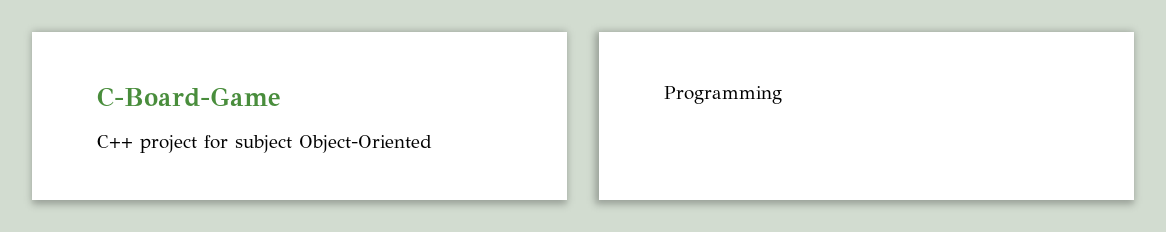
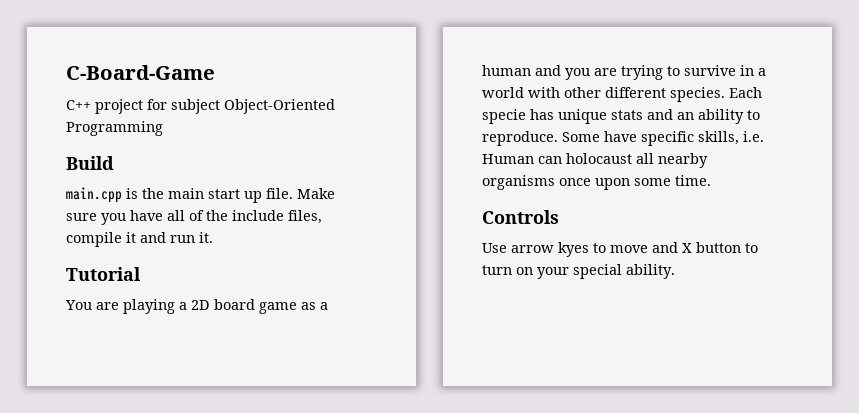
(782, 95) none -> [66,156,114,170] [66,187,335,203] [66,210,322,225] [66,232,213,247] [66,267,141,281] [65,299,328,314] [482,65,766,80] [482,87,762,102] [482,109,760,124] [482,131,764,146] [482,153,708,168] [482,175,711,190] [482,210,559,224] [482,242,758,257] [482,264,675,279] // Build // main.cpp is the main start up file. Make sure you have all of the include files, compile it and run it. // Tutorial // You are playing a 2D board game as a human and you are trying to survive in a world with other different species. Each specie has unique stats and an ability to reproduce. Some have specific skills, i.e. Human can holocaust all nearby organisms once upon some time. // Controls // Use arrow kyes to move and X button to turn on your special ability.

